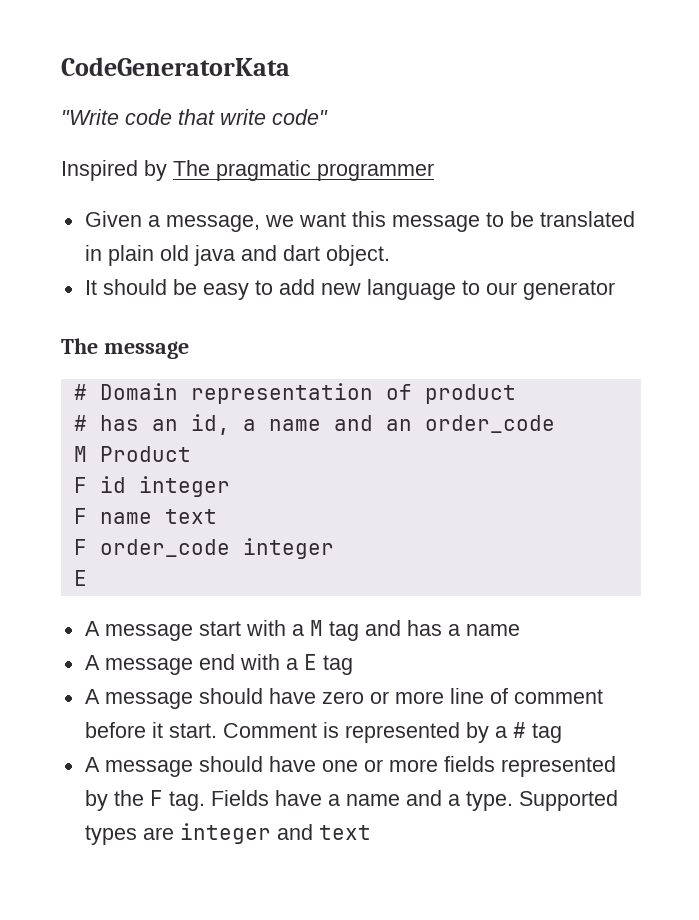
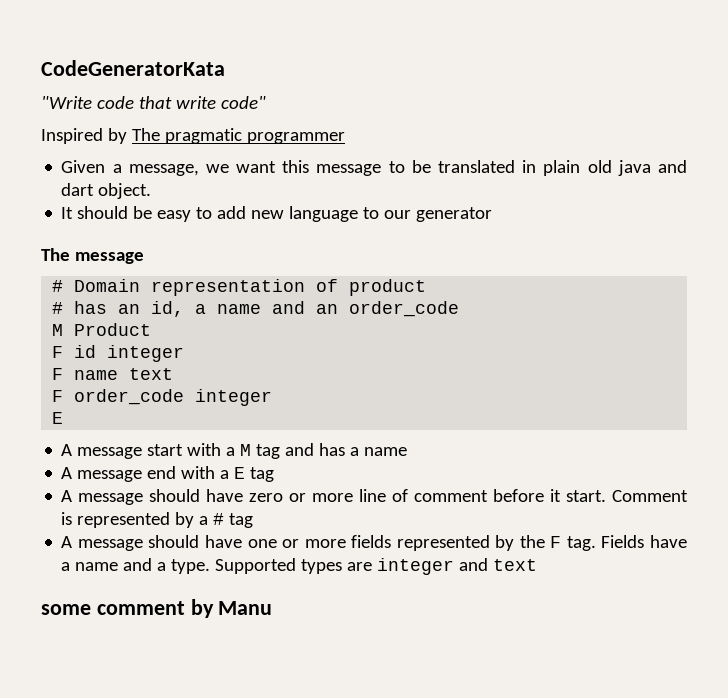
(371, 832) none -> [41,599,273,618] // some comment by Manu

